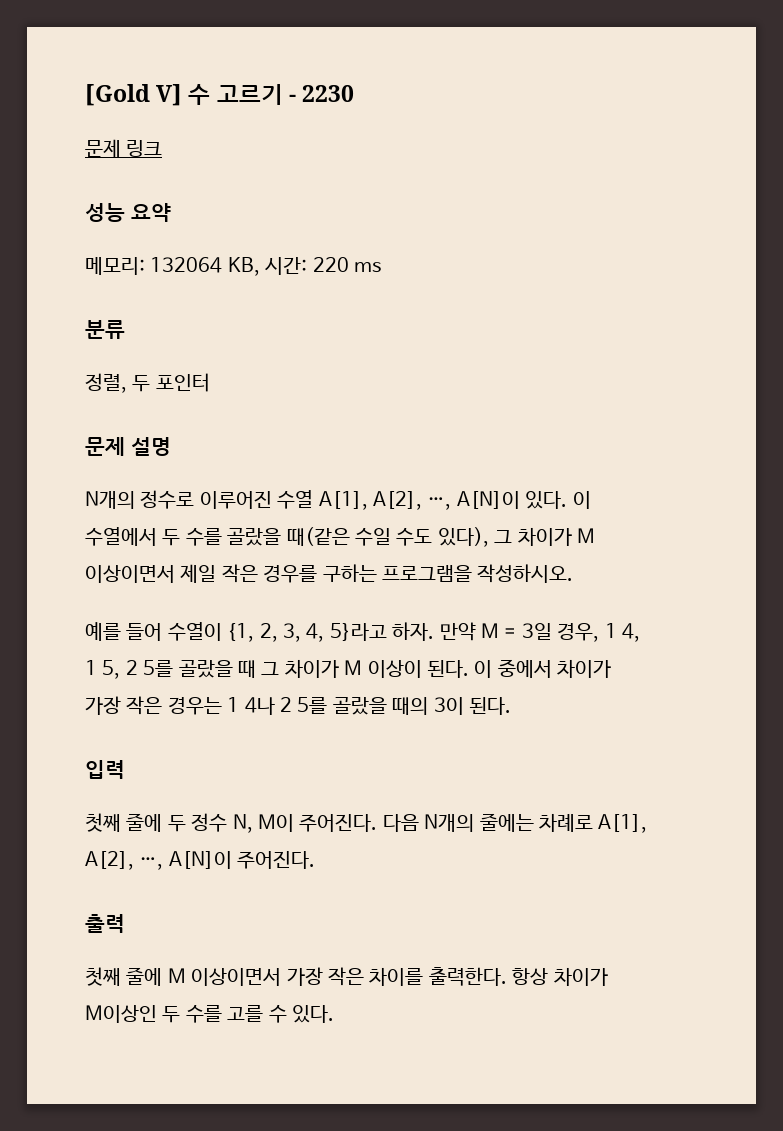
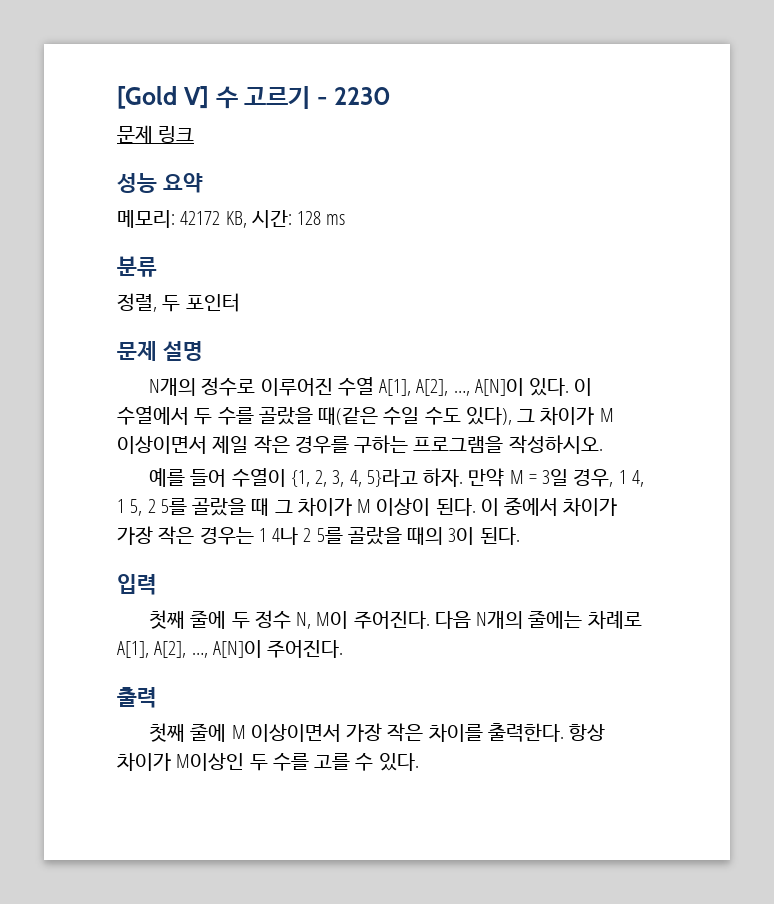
[150,257,223,273] 132064 -> [180,211,221,225] 42172
[312,257,349,272] 220 -> [297,211,322,225] 128

